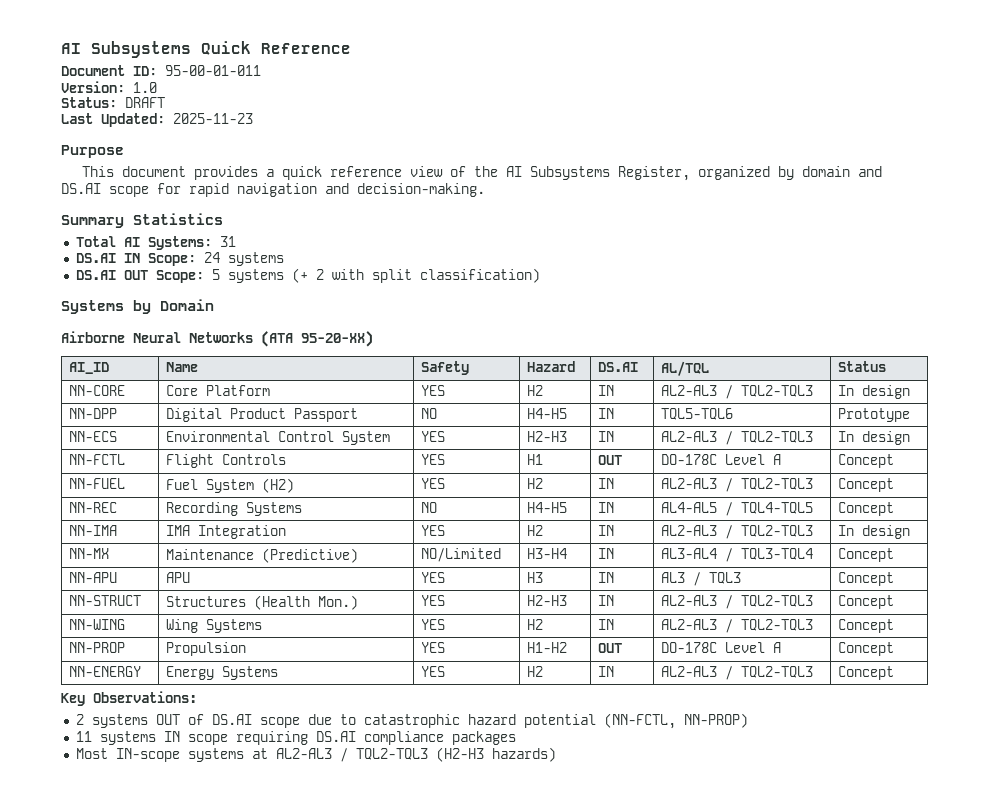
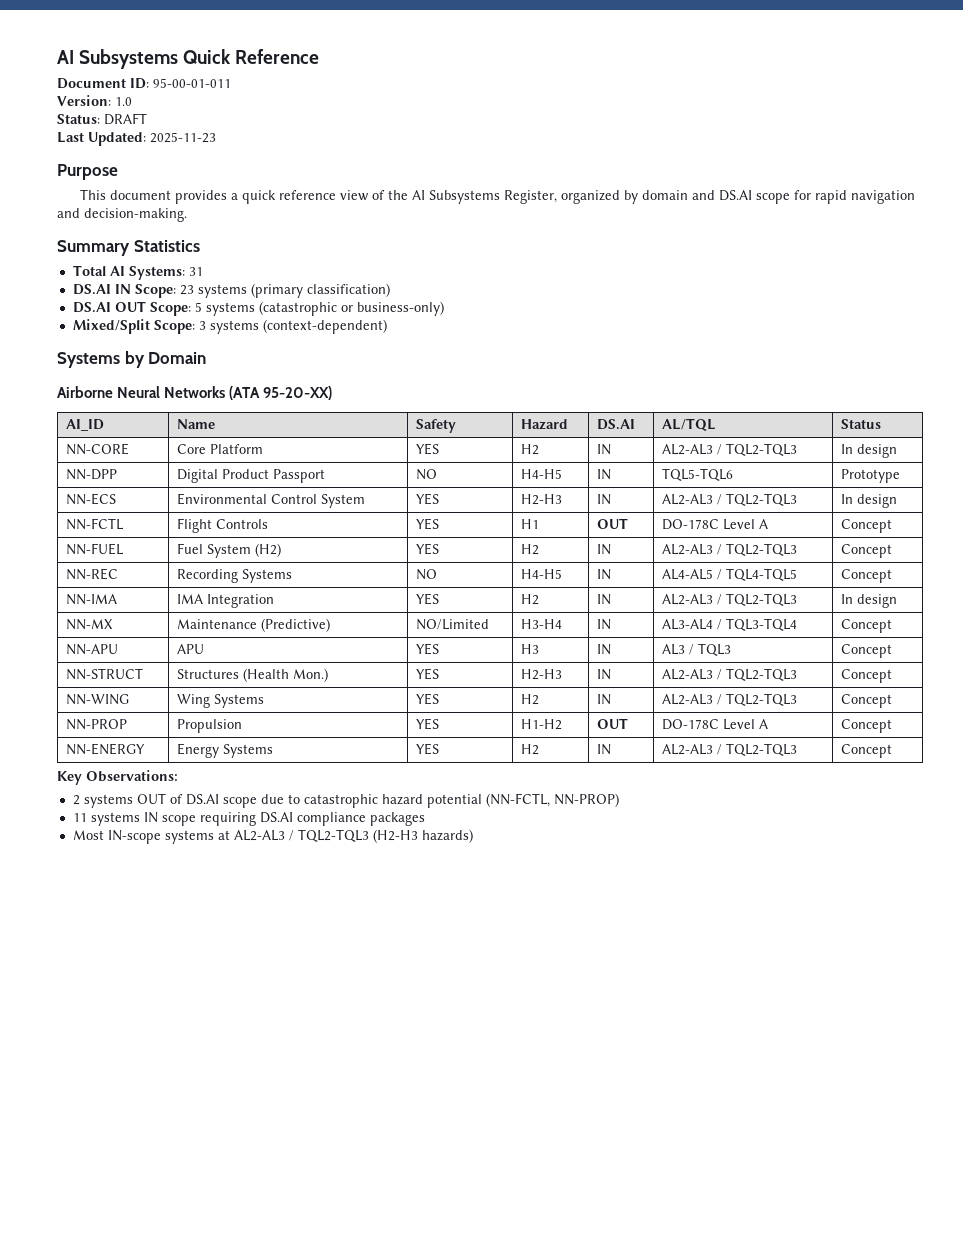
[203,252,284,266] 24 systems -> [179,283,390,298] 23 systems (primary classification)
[291,268,540,283] (+ 2 with split classification) -> [258,301,444,316] [72,319,387,334] (catastrophic or business-only) // Mixed/Split Scope: 3 systems (context-dependent)

